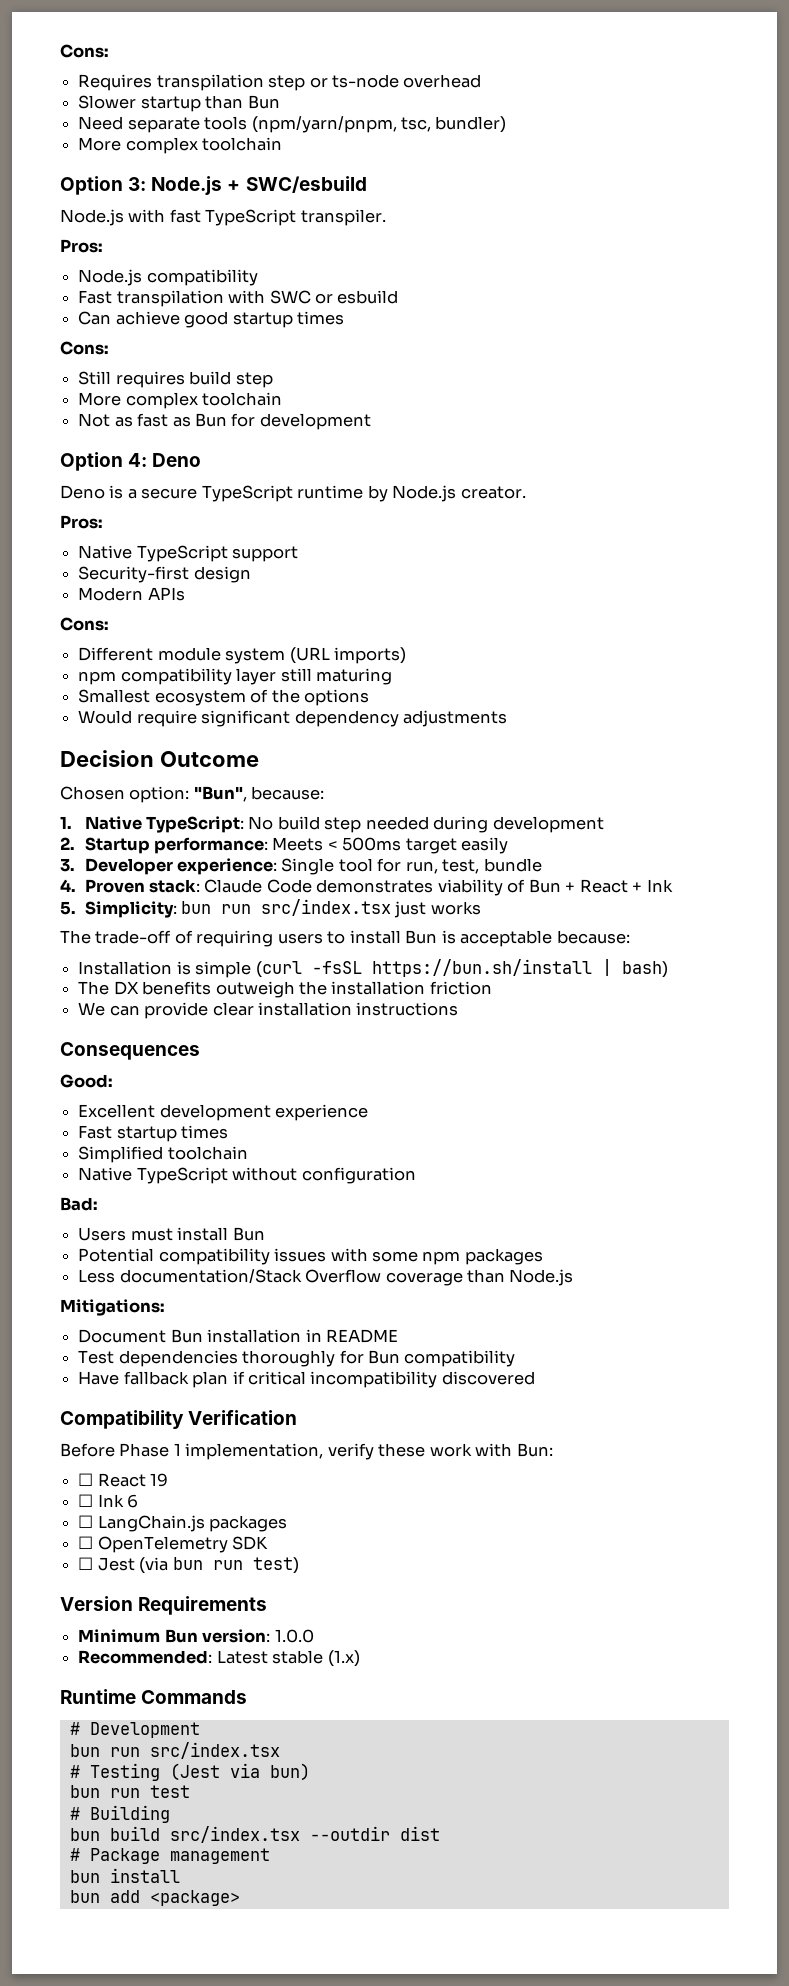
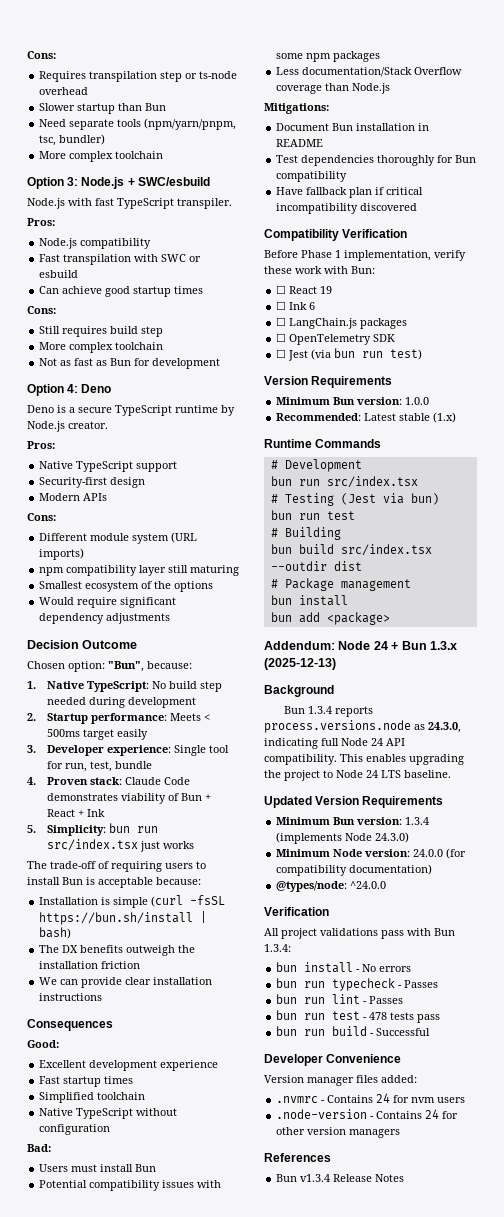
(240, 1898) none -> [264,641,457,650] [264,658,336,670] [264,685,334,697] [283,706,373,717] [264,720,461,733] [264,738,405,749] [264,754,464,765] [264,770,451,781] [264,796,444,808] [276,817,430,825] [276,832,410,844] [276,848,467,859] [276,864,433,876] [276,881,387,892] [264,907,329,916] [264,928,455,939] [264,944,291,952] [276,962,412,973] [276,978,439,991] [276,994,404,1004] [276,1010,441,1023] [276,1026,431,1036] [264,1054,402,1066] [264,1075,417,1086] [276,1093,466,1103] [276,1109,459,1119] [276,1127,401,1138] [264,1153,331,1162] [276,1174,405,1182] // Addendum: Node 24 + Bun 1.3.x (2025-12-13) // Background // Bun 1.3.4 reports process.versions.node as 24.3.0, indicating full Node 24 API compatibility. This enables upgrading the project to Node 24 LTS baseline. // Updated Version Requirements // Minimum Bun version: 1.3.4 (implements Node 24.3.0) // Minimum Node version: 24.0.0 (for compatibility documentation) // @types/node: ^24.0.0 // Verification // All project validations pass with Bun 1.3.4: // bun install - No errors // bun run typecheck - Passes // bun run lint - Passes // bun run test - 478 tests pass // bun run build - Successful // Developer Convenience // Version manager files added: // .nvmrc - Contains 24 for nvm users // .node-version - Contains 24 for other version managers // References // Bun v1.3.4 Release Notes

